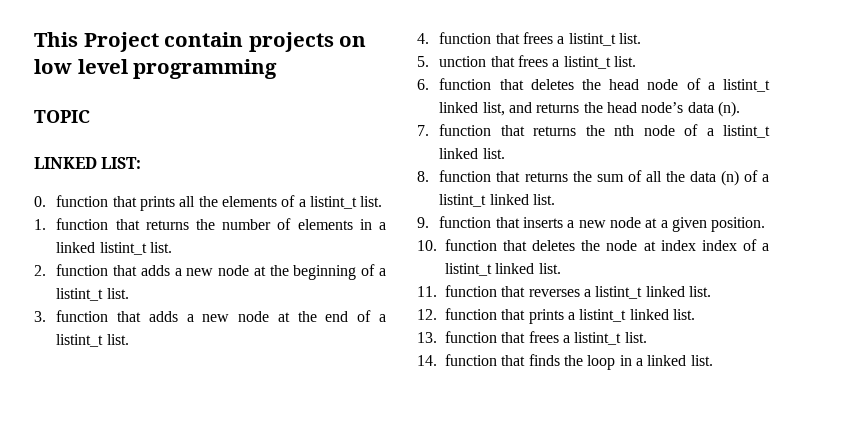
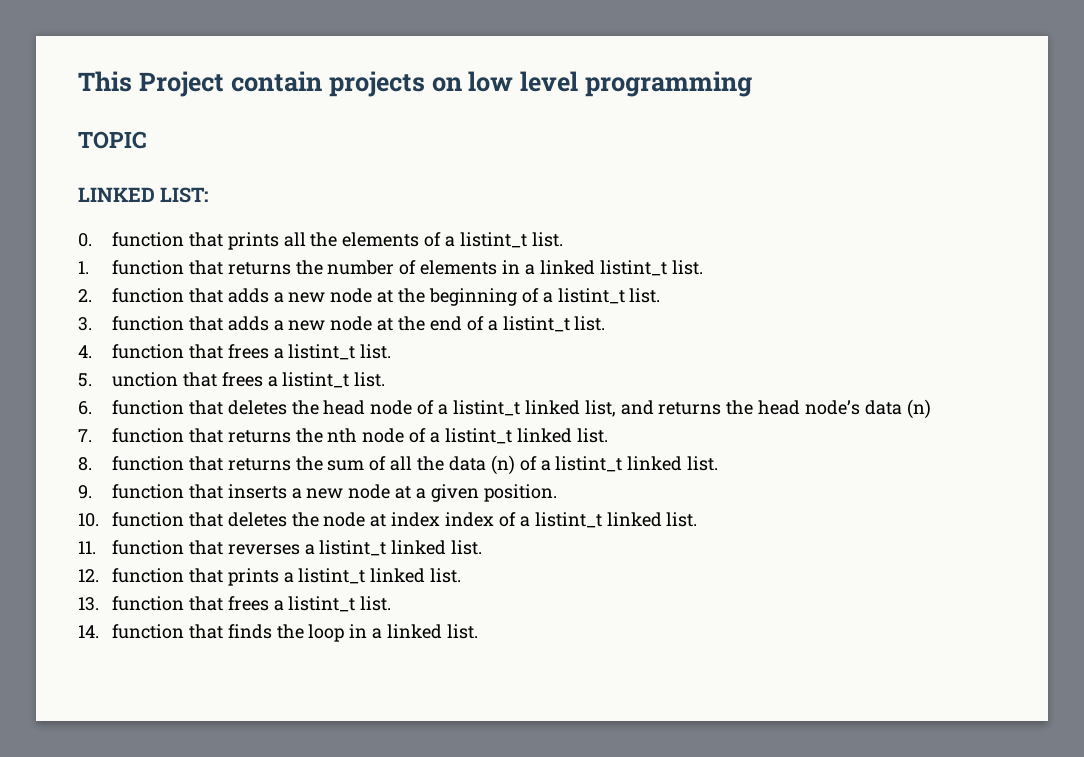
[717,101,740,117] (n). -> [906,399,931,419] (n)

